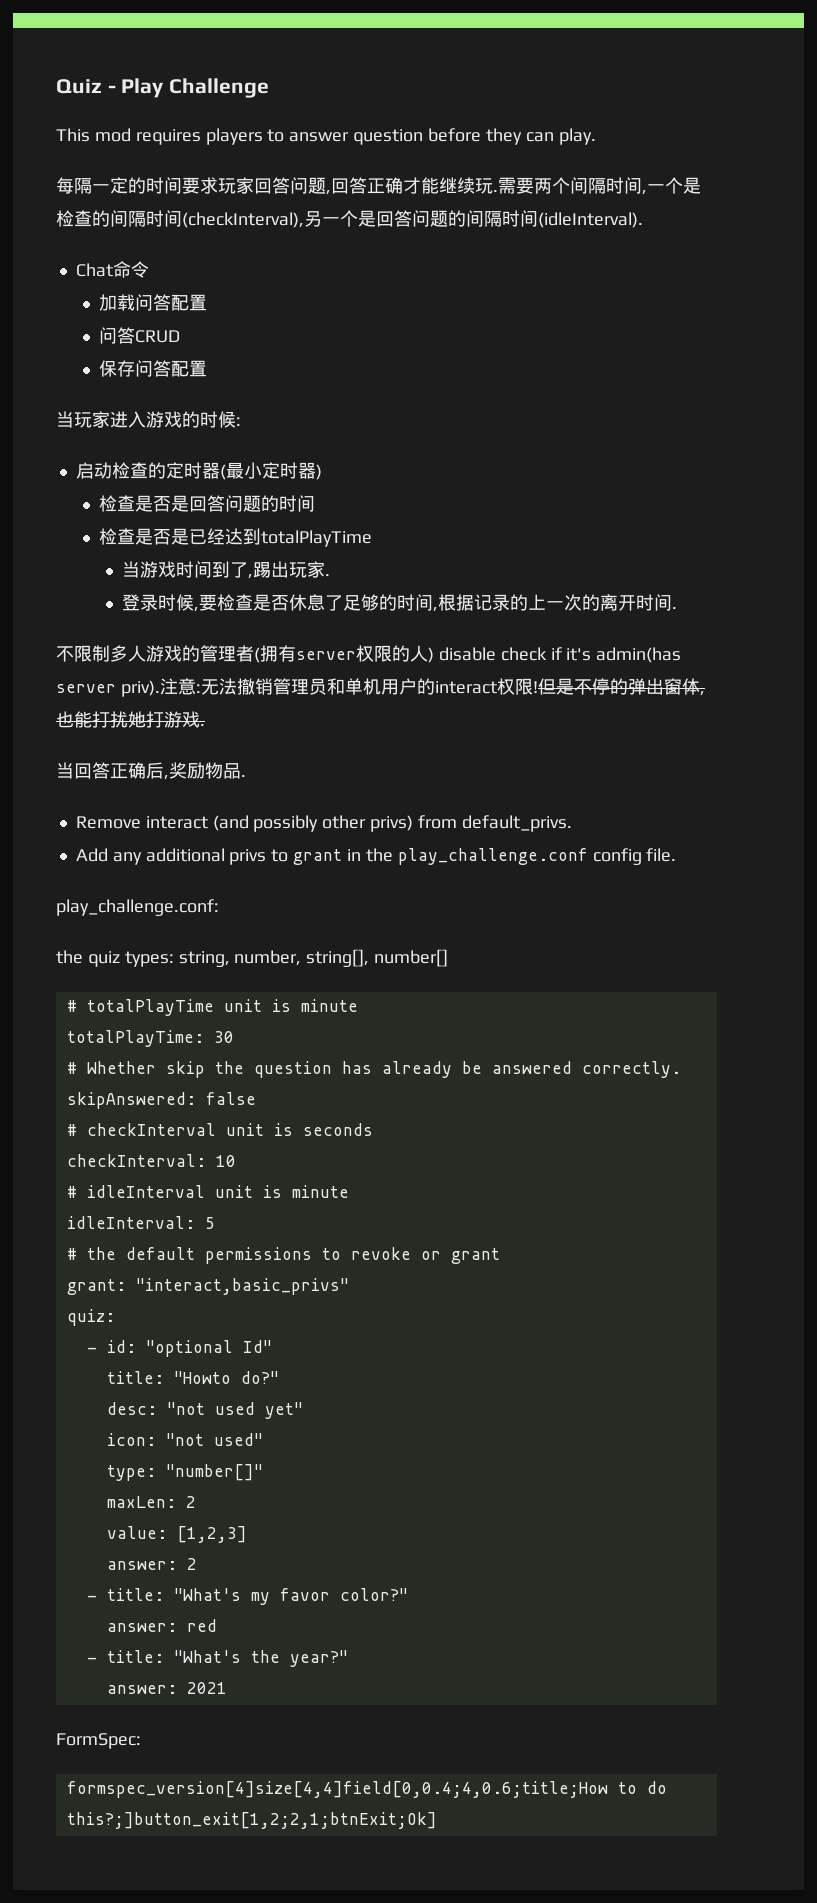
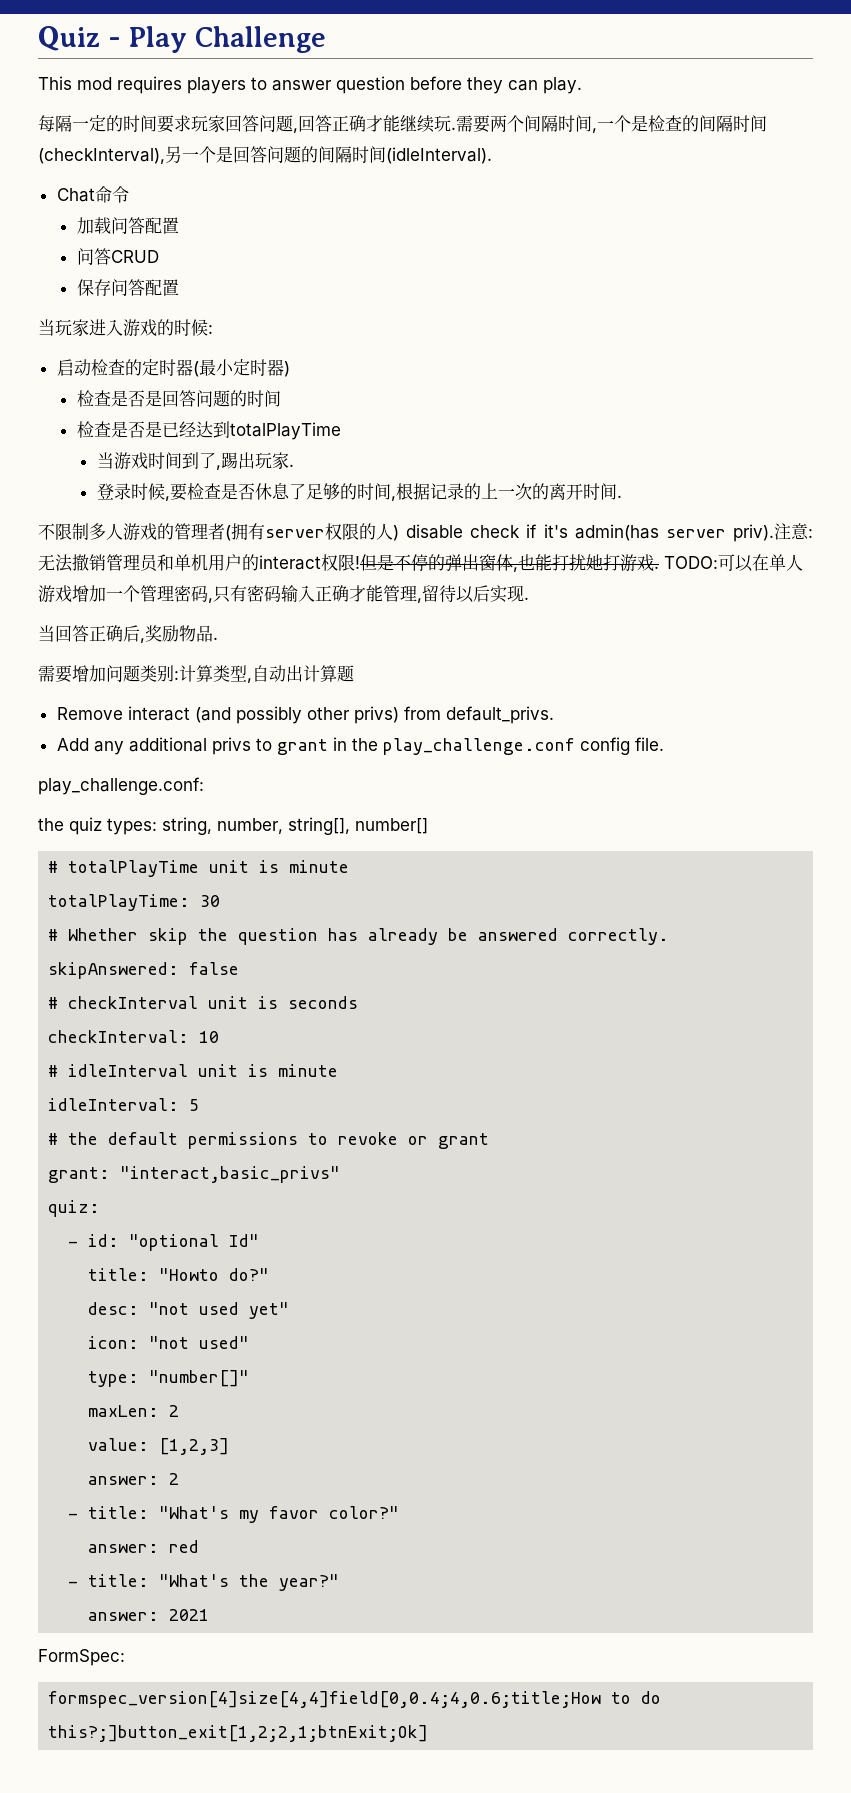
(205, 725) none -> [664,554,803,572] [38,585,529,603] TODO:可以在单人游戏增加一个管理密码,只有密码输入正确才能管理,留待以后实现.
(246, 776) none -> [38,665,354,683] // 需要增加问题类别:计算类型,自动出计算题

